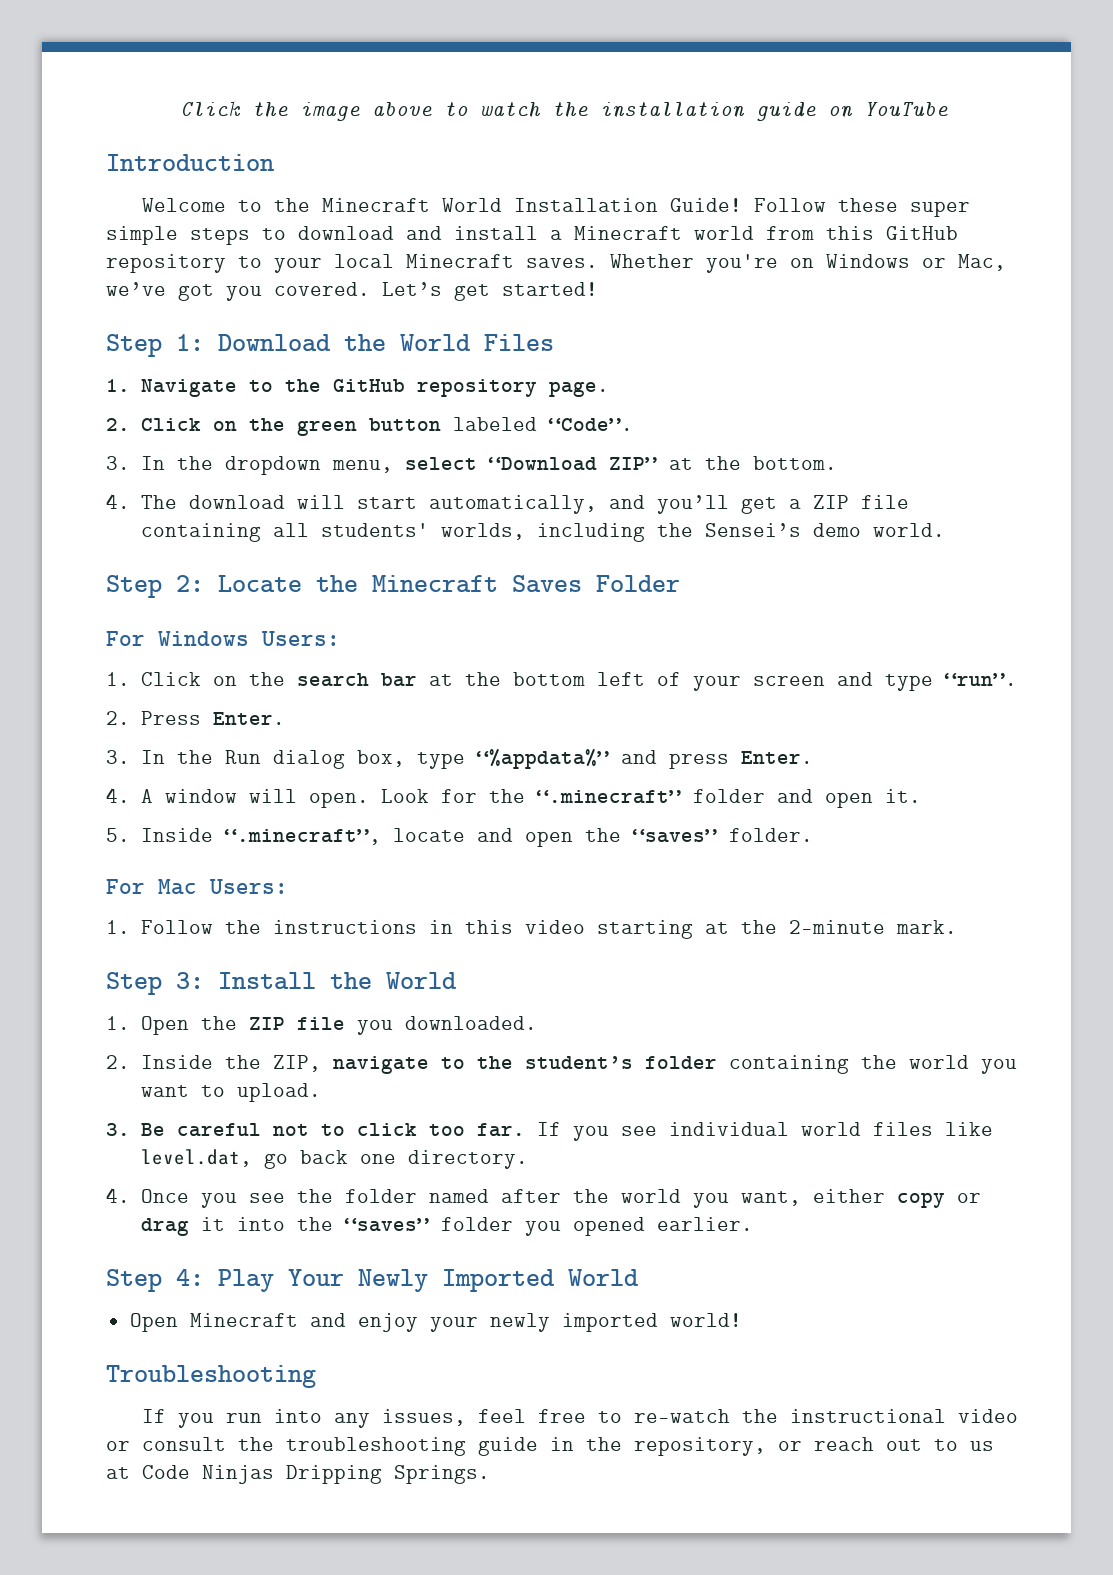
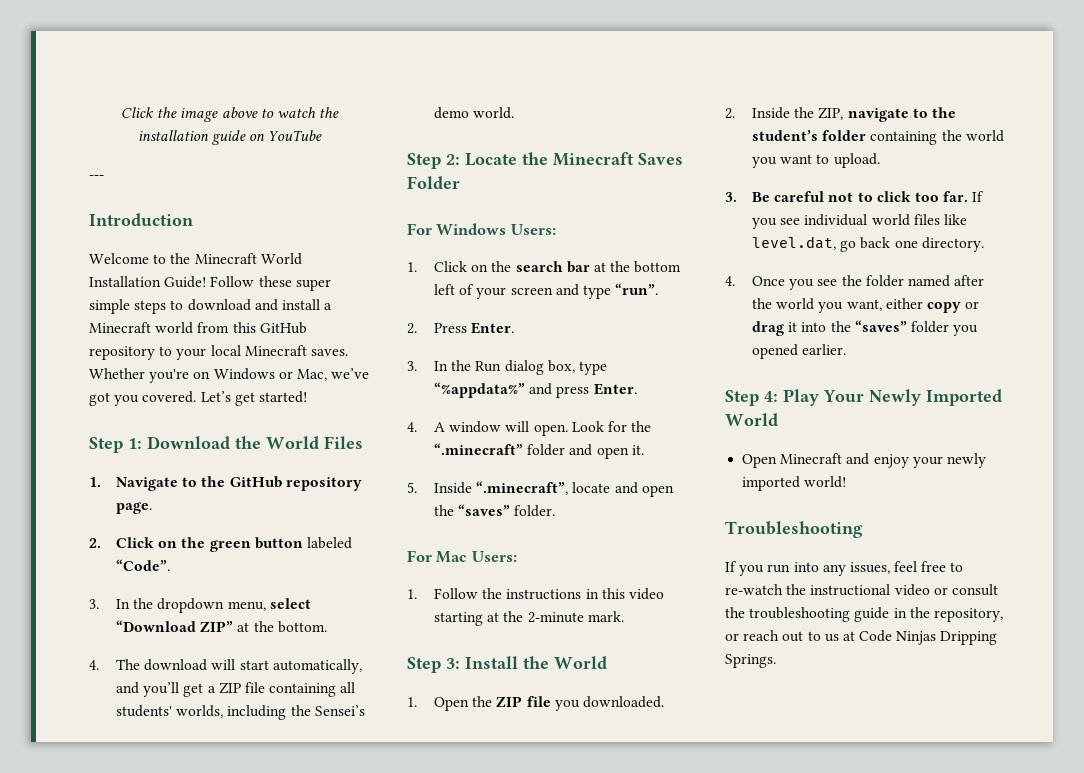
(948, 109) none -> [89,175,104,179] // ---

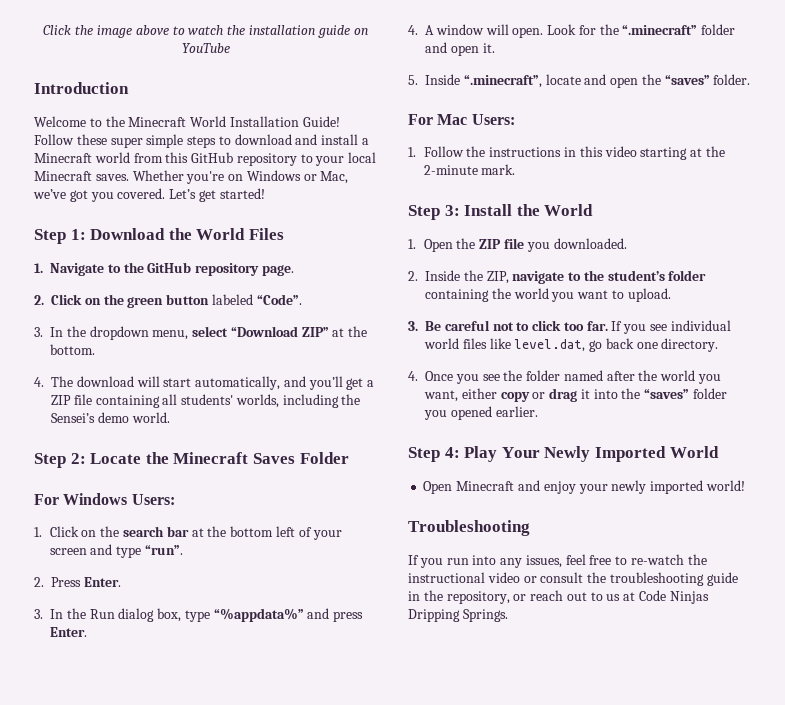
[89,175,104,179] // --- -> (230, 48) none

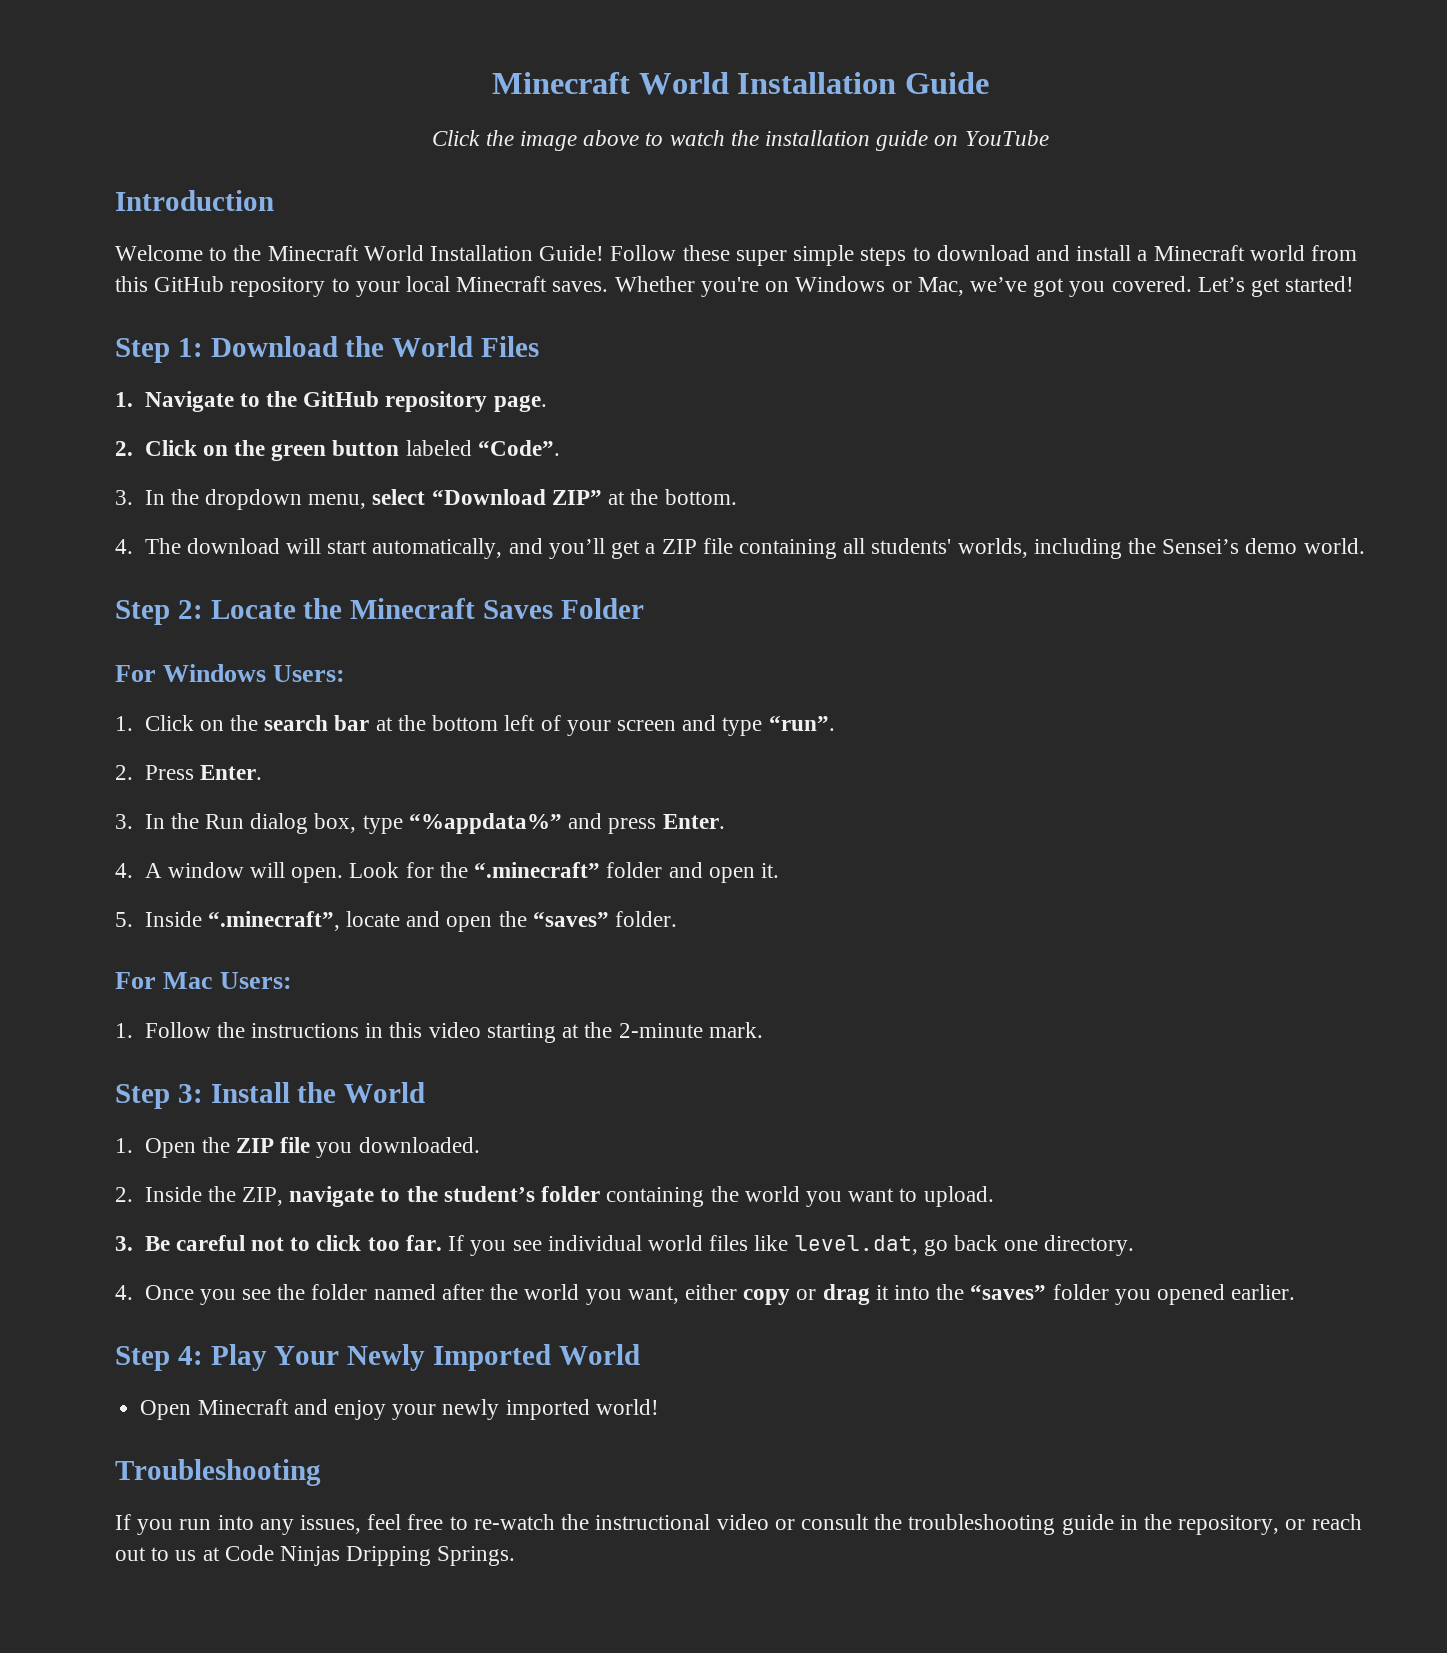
(43, 30) none -> [491,72,990,95] Minecraft World Installation Guide //

